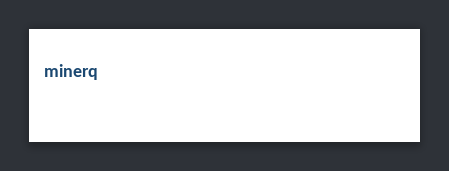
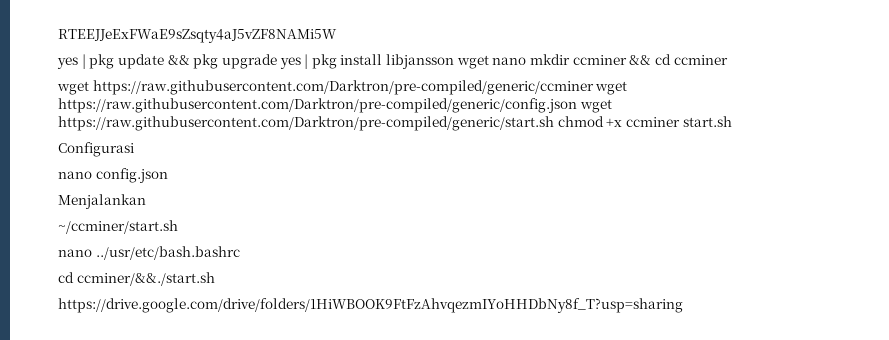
[44,64,98,80] minerq -> [58,29,337,43] [57,54,728,69] [57,80,628,95] [58,98,612,113] [58,116,732,131] [58,142,134,157] [58,168,168,183] [58,194,146,209] [58,220,178,234] [58,246,240,260] [58,272,215,286] [58,298,683,313] RTEEJJeExFWaE9sZsqty4aJ5vZF8NAMi5W // yes | pkg update && pkg upgrade yes | pkg install libjansson wget nano mkdir ccminer && cd ccminer // wget https://raw.githubusercontent.com/Darktron/pre-compiled/generic/ccminer wget https://raw.githubusercontent.com/Darktron/pre-compiled/generic/config.json wget https://raw.githubusercontent.com/Darktron/pre-compiled/generic/start.sh chmod +x ccminer start.sh // Configurasi // nano config.json // Menjalankan // ~/ccminer/start.sh // nano ../usr/etc/bash.bashrc // cd ccminer/&&./start.sh // https://drive.google.com/drive/folders/1HiWBOOK9FtFzAhvqezmIYoHHDbNy8f_T?usp=sharing

